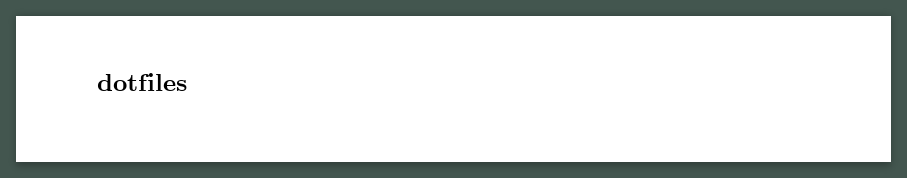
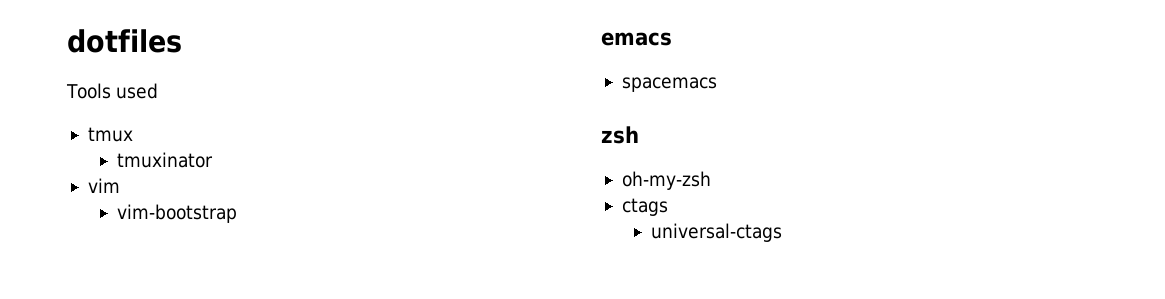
(187, 82) none -> [66,83,159,99] [87,127,133,142] [116,152,213,168] [87,178,120,193] [116,204,237,223] [601,32,672,46] [621,77,717,92] [601,126,639,144] [621,171,711,190] [621,198,668,216] [650,223,782,242] // Tools used // tmux // tmuxinator // vim // vim-bootstrap // emacs // spacemacs // zsh // oh-my-zsh // ctags // universal-ctags

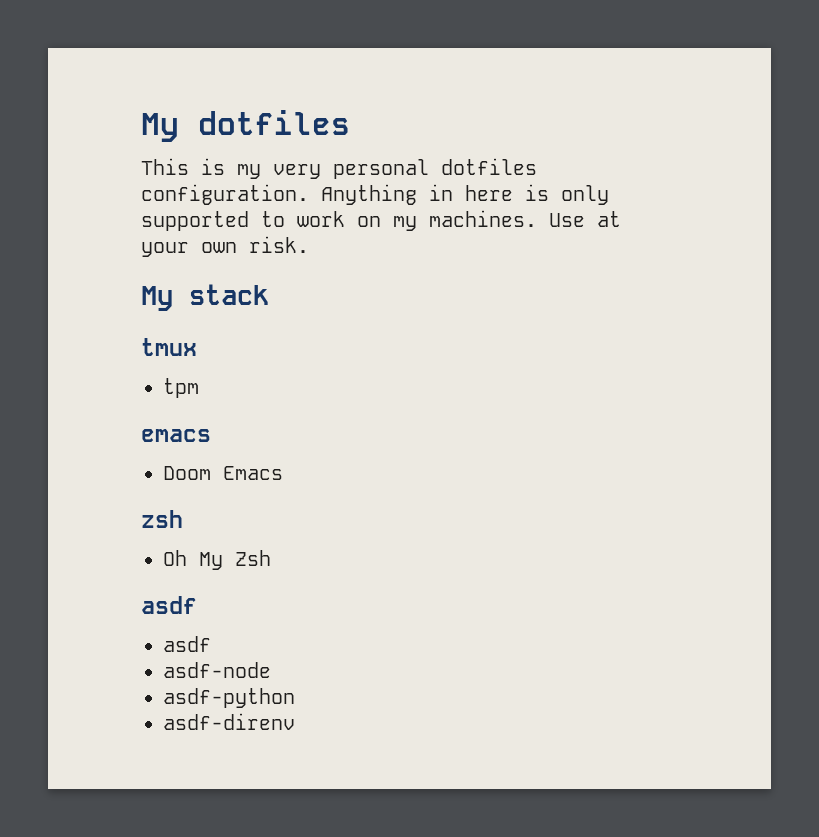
(67, 41) none -> [141,113,179,142] My
[66,83,159,99] [87,127,133,142] [116,152,213,168] [87,178,120,193] [116,204,237,223] Tools used // tmux // tmuxinator // vim // vim-bootstrap -> [141,158,537,179] [141,184,609,205] [141,210,621,231] [141,236,309,257] [141,284,269,311] [141,338,197,356] [163,378,199,398] This is my very personal dotfiles configuration. Anything in here is only supported to work on my machines. Use at your own risk. // My stack // tmux // tpm
[621,77,717,92] spacemacs -> [163,466,283,480] Doom Emacs
[621,171,711,190] [621,198,668,216] [650,223,782,242] oh-my-zsh // ctags // universal-ctags -> [163,550,271,570] [141,596,197,614] [163,636,211,652] [163,662,271,678] [163,688,295,708] [163,713,295,730] Oh My Zsh // asdf // asdf // asdf-node // asdf-python // asdf-direnv

